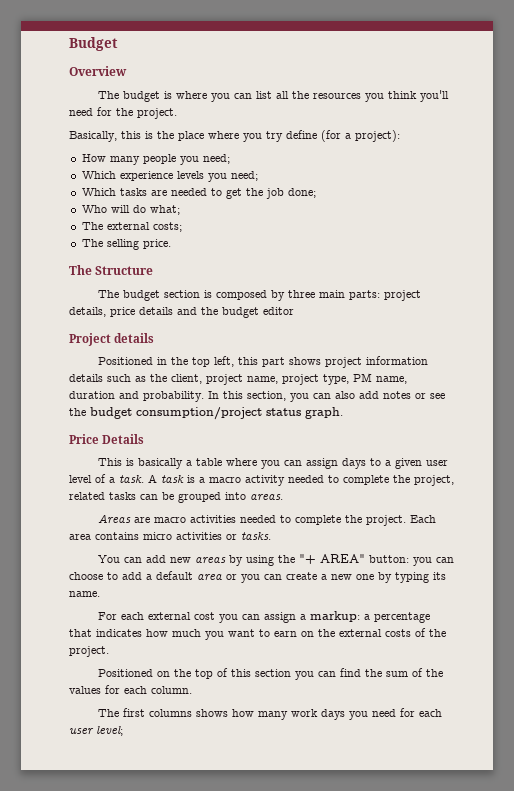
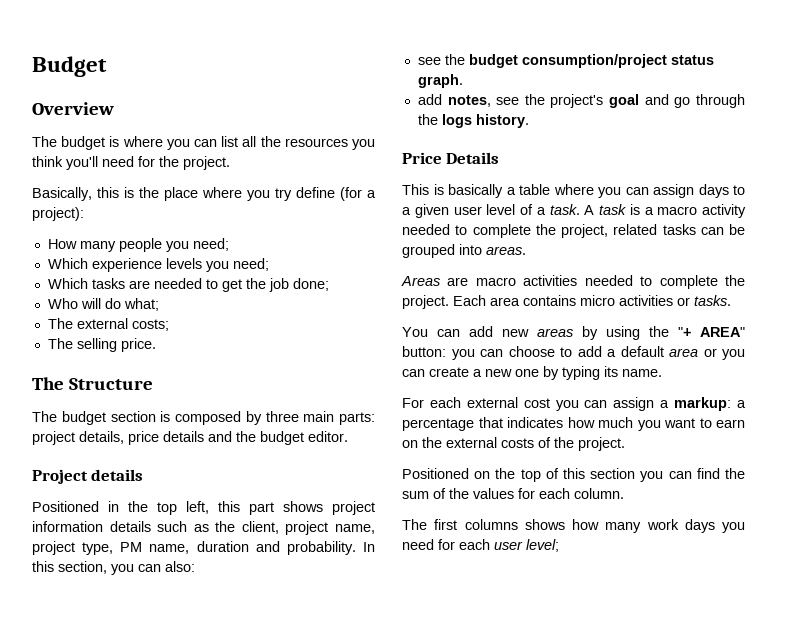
[263,307,294,315] editor -> [308,431,348,442] editor.
[335,391,426,399] also add notes or -> [165,561,195,572] also: //
(343, 413) none -> [417,94,745,108] [417,114,529,128] // add notes, see the project's goal and go through the logs history.

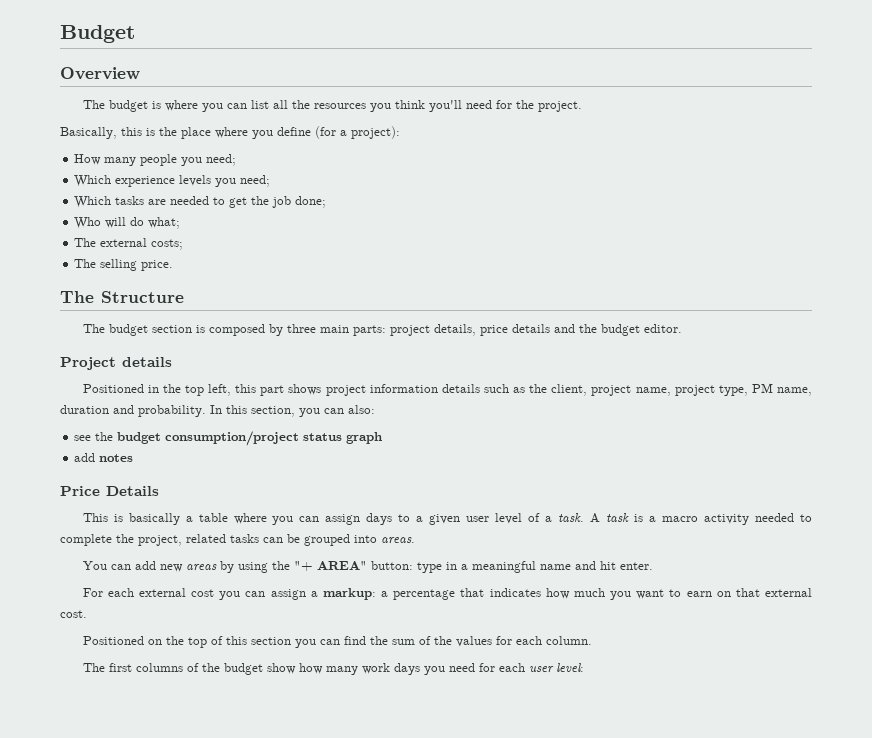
[275,188,292,201] try -> (273, 134) none
[417,74,463,88] [417,94,745,108] [417,114,529,128] graph. // add notes, see the project's goal and go through the logs history. -> [346,432,383,444] [74,453,134,462] graph // add notes
[401,275,745,289] [402,295,731,309] // Areas are macro activities needed to complete the project. Each area contains micro activities or tasks. -> (415, 540) none
[451,346,745,360] [402,366,662,380] you can choose to add a default area or you can create a new one by typing its name. -> [416,561,653,573] type in a meaningful name and hit enter.
[422,437,625,451] the external costs of the project. -> [735,588,812,597] [60,610,87,618] that external cost.
[524,519,565,530] shows -> [186,663,296,675] of the budget show
[526,539,559,552] level; -> [555,663,584,672] level:

